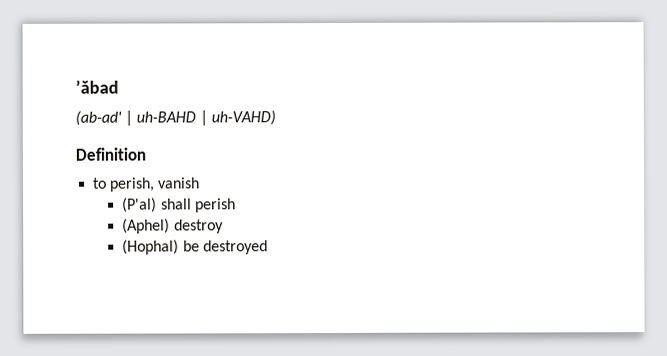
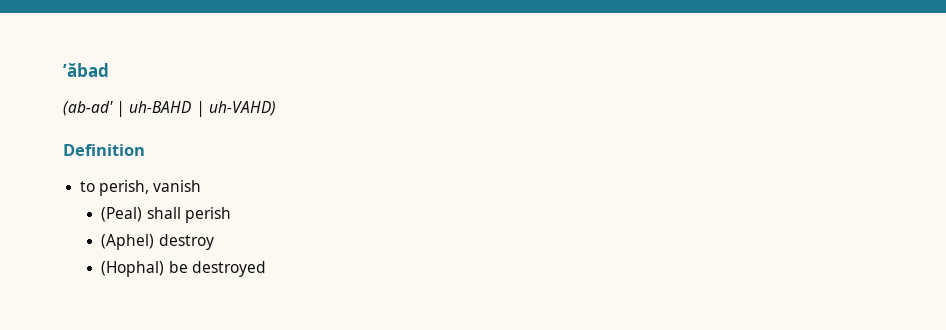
[122,197,158,213] (P'al) -> [101,207,143,222] (Peal)

